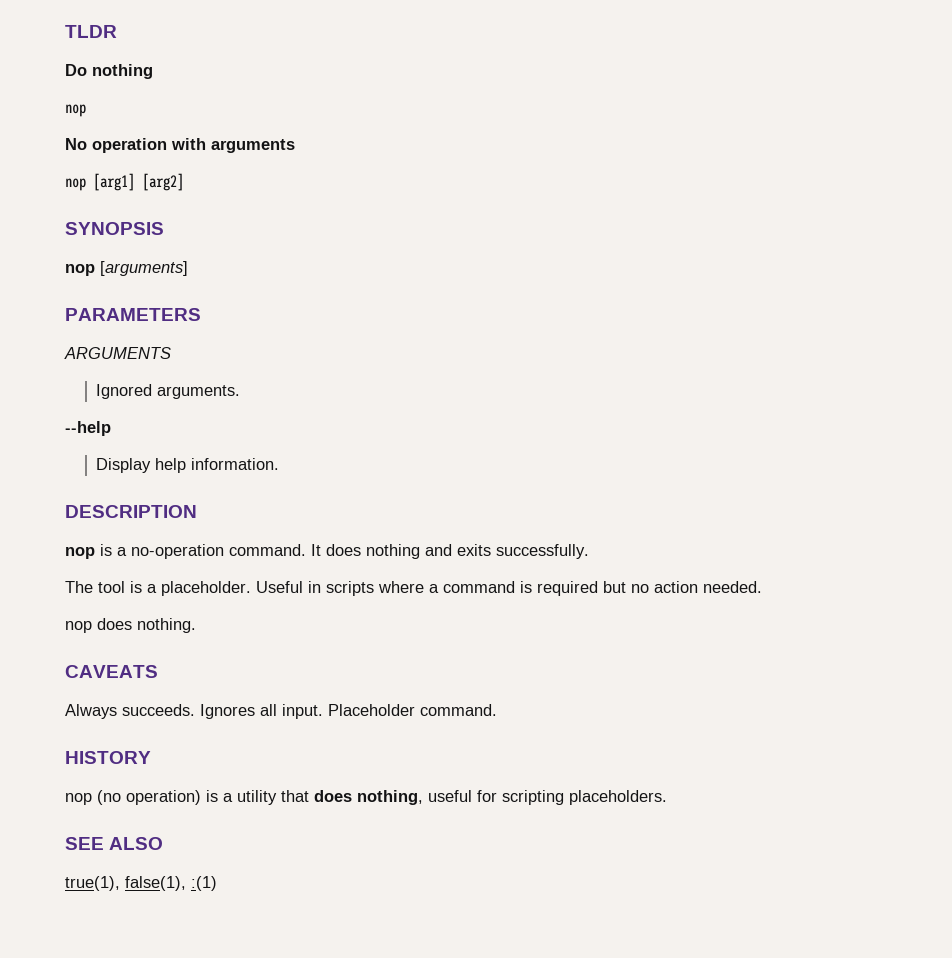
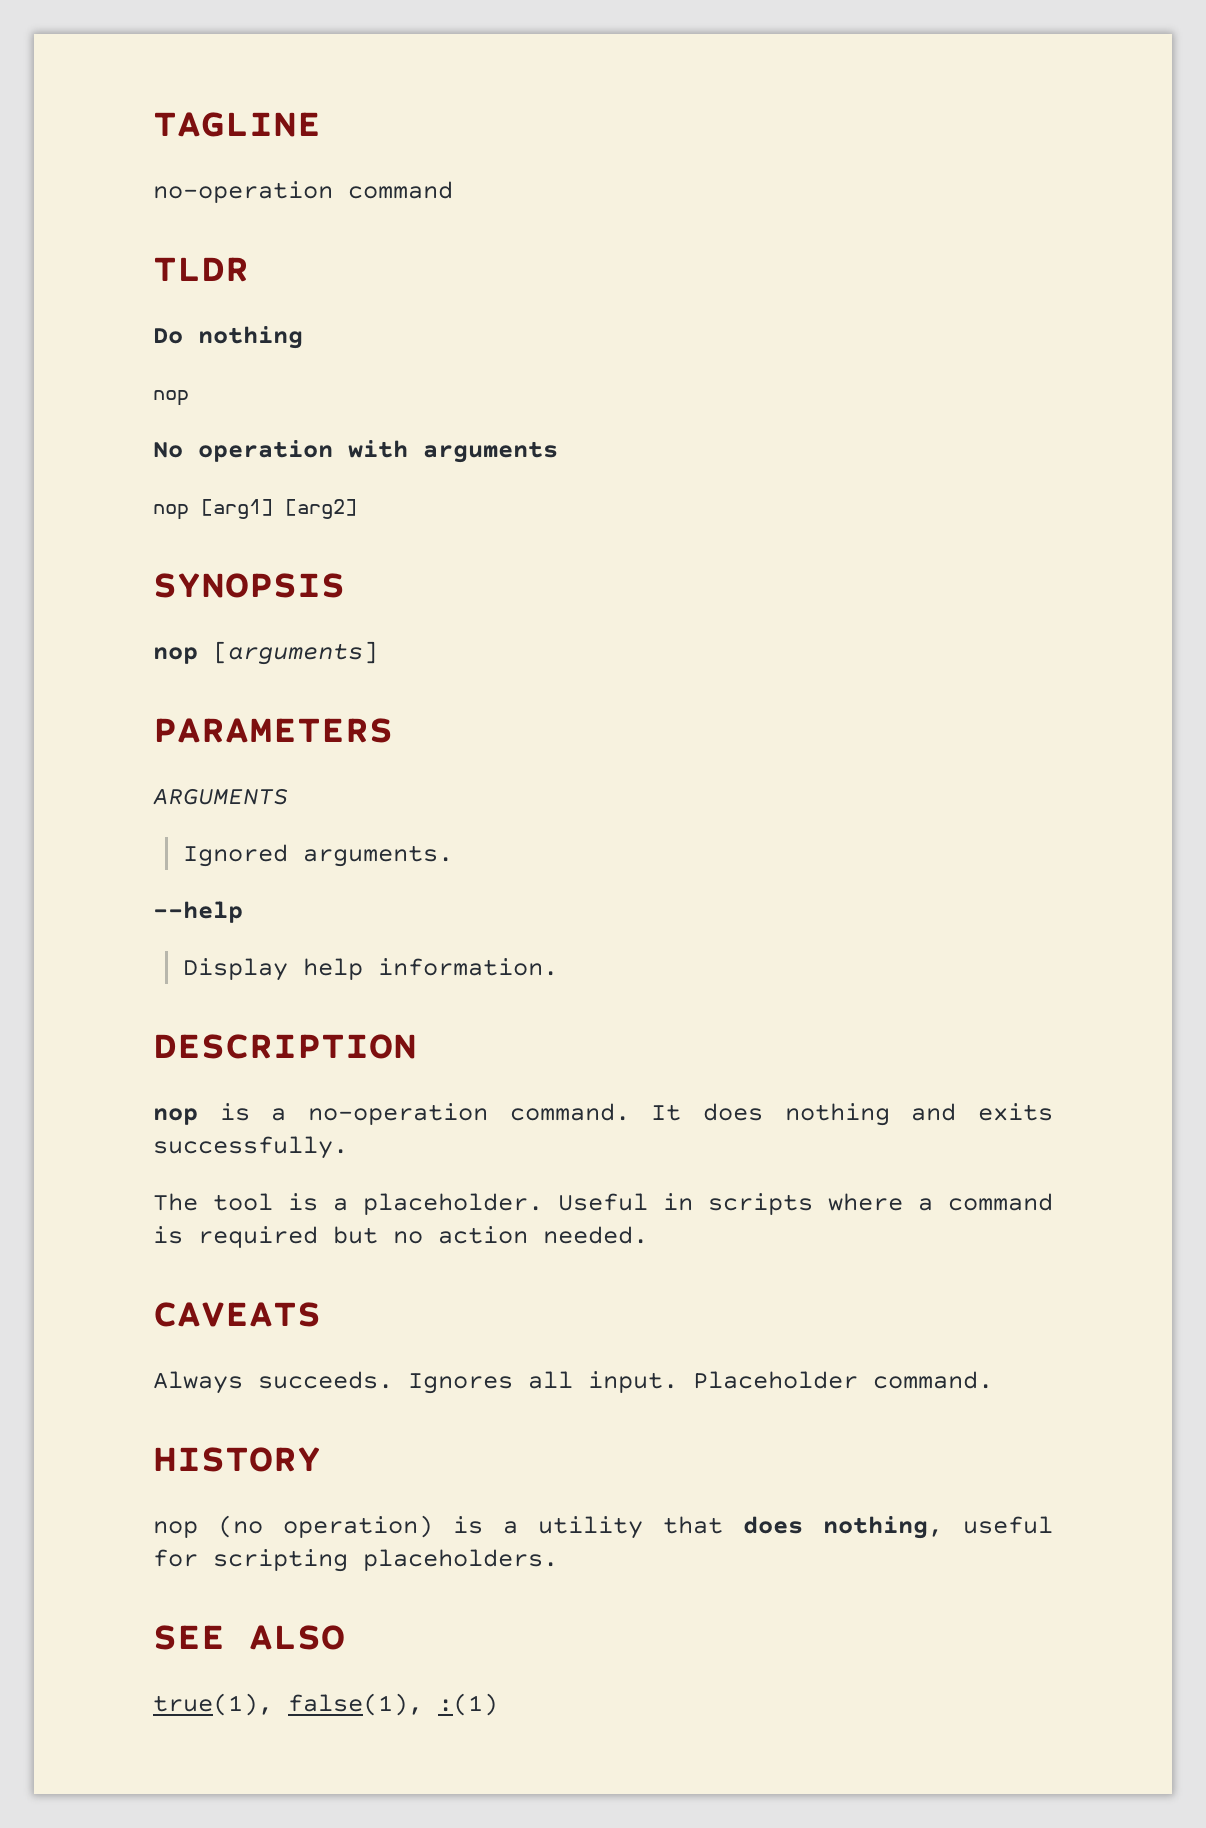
(65, 31) none -> [153,112,321,137] [153,181,453,203] TAGLINE // no-operation command //
[65,618,196,633] // nop does nothing. -> (648, 1235) none

